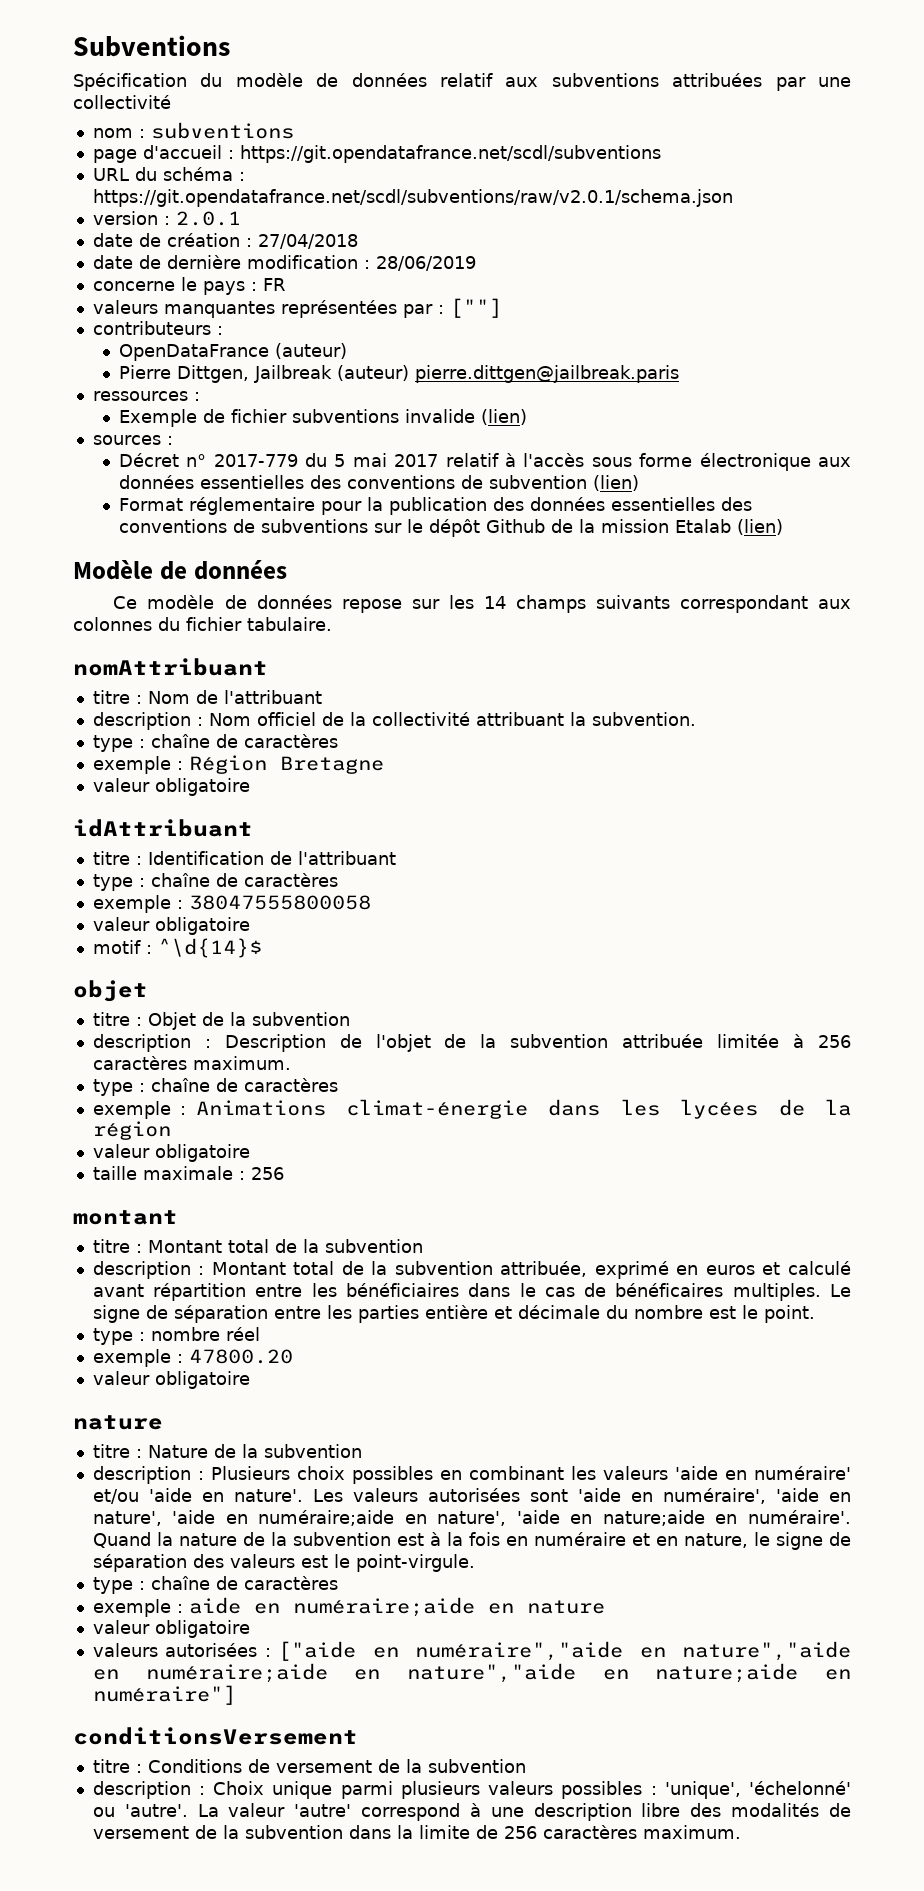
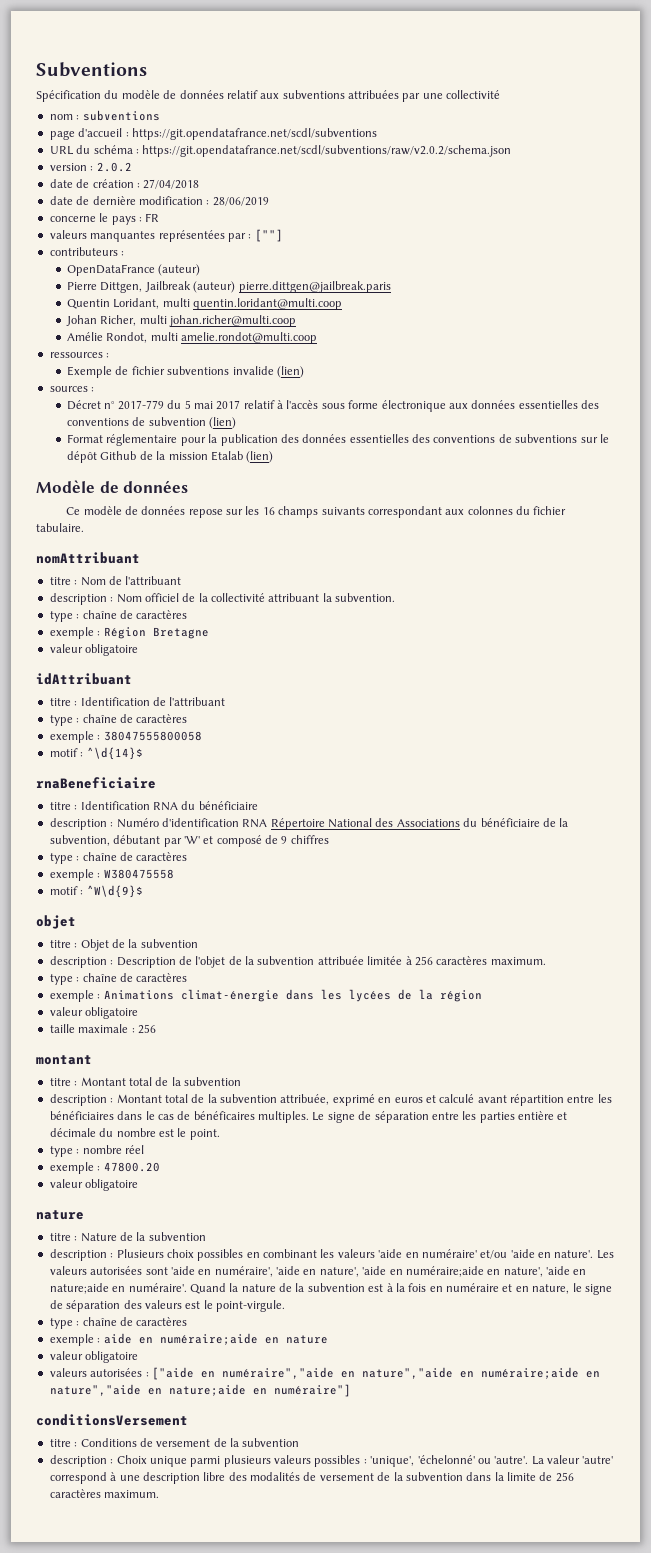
[92,189,733,207] https://git.opendatafrance.net/scdl/subventions/raw/v2.0.1/schema.json -> [142,145,512,157] https://git.opendatafrance.net/scdl/subventions/raw/v2.0.2/schema.json
[175,211,241,226] 2.0.1 -> [96,162,132,172] 2.0.2
(679, 374) none -> [67,298,343,310] [66,315,297,327] [67,332,318,344] // Quentin Loridant, multi quentin.loridant@multi.coop // Johan Richer, multi johan.richer@multi.coop // Amélie Rondot, multi amelie.rondot@multi.coop
[483,596,506,609] 14 -> [262,507,275,515] 16
[92,917,250,935] [92,938,262,958] valeur obligatoire // motif : ^\d{14}$ -> [49,747,143,760] [36,777,156,789] [49,801,258,811] [49,818,569,830] [49,835,329,847] [49,852,188,864] [49,869,174,881] [49,885,143,898] motif : ^\d{14}$ // rnaBeneficiaire // titre : Identification RNA du bénéficiaire // description : Numéro d'identification RNA Répertoire National des Associations du bénéficiaire de la subvention, débutant par 'W' et composé de 9 chiffres // type : chaîne de caractères // exemple : W380475558 // motif : ^W\d{9}$

